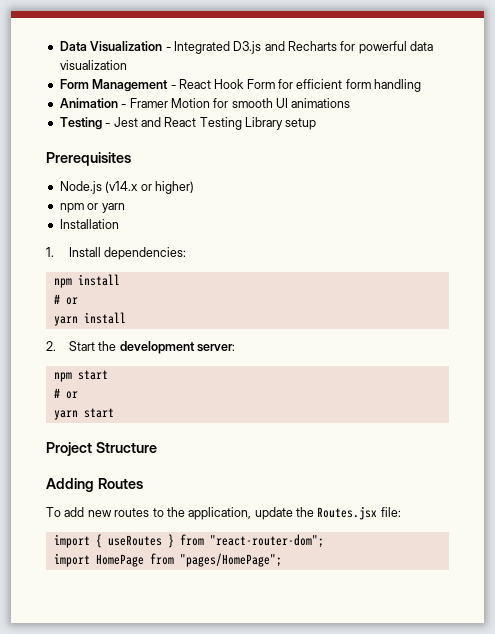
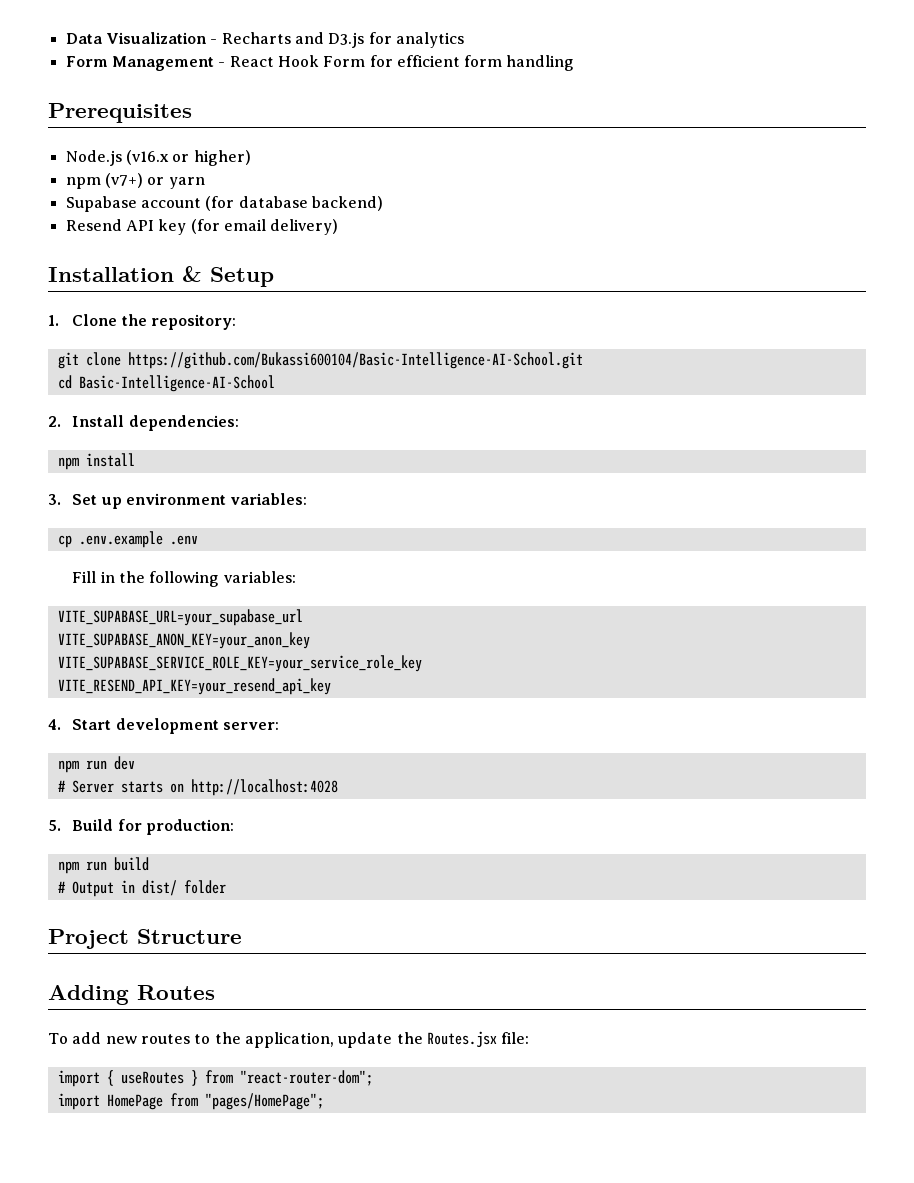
[173,41,434,54] [59,60,127,70] Integrated D3.js and Recharts for powerful data visualization -> [221,32,464,48] Recharts and D3.js for analytics
[59,98,351,108] [59,117,317,130] // Animation - Framer Motion for smooth UI animations // Testing - Jest and React Testing Library setup -> (575, 63) none
[105,181,139,193] (v14.x -> [125,150,169,165] (v16.x
(84, 208) none -> [104,173,143,188] (v7+)
[59,219,119,229] [46,247,187,260] [53,274,120,288] [53,294,78,305] [53,312,126,326] [46,341,117,351] Installation // 1. Install dependencies: // npm install // # or // yarn install // 2. Start the -> [65,196,383,212] [65,219,339,235] [48,266,274,287] [48,314,236,330] [57,352,583,369] [57,375,275,392] [48,415,239,431] [57,453,135,470] [48,493,308,509] [57,531,198,548] [72,571,296,587] [57,609,303,626] [57,632,310,649] [57,655,422,672] [57,678,331,695] [48,719,112,730] Supabase account (for database backend) // Resend API key (for email delivery) // Installation & Setup // 1. Clone the repository: // git clone https://github.com/Bukassi600104/Basic-Intelligence-AI-School.git // cd Basic-Intelligence-AI-School // 2. Install dependencies: // npm install // 3. Set up environment variables: // cp .env.example .env // Fill in the following variables: // VITE_SUPABASE_URL=your_supabase_url // VITE_SUPABASE_ANON_KEY=your_anon_key // VITE_SUPABASE_SERVICE_ROLE_KEY=your_service_role_key // VITE_RESEND_API_KEY=your_resend_api_key // 4. Start
[77,370,108,380] [53,388,78,399] [53,408,114,420] start // # or // yarn start -> [85,756,135,770] [57,779,338,796] [48,819,234,835] [57,857,149,874] [57,880,226,897] run dev // # Server starts on http://localhost:4028 // 5. Build for production: // npm run build // # Output in dist/ folder

